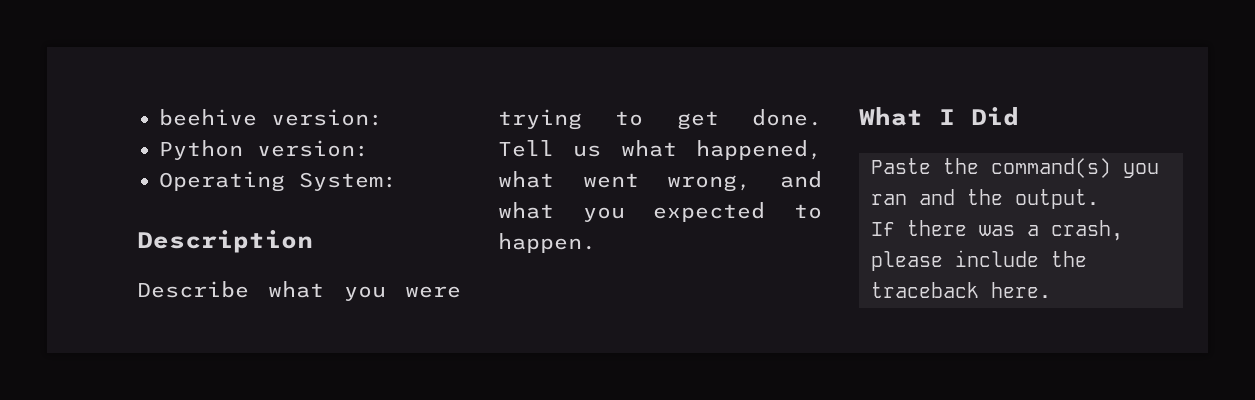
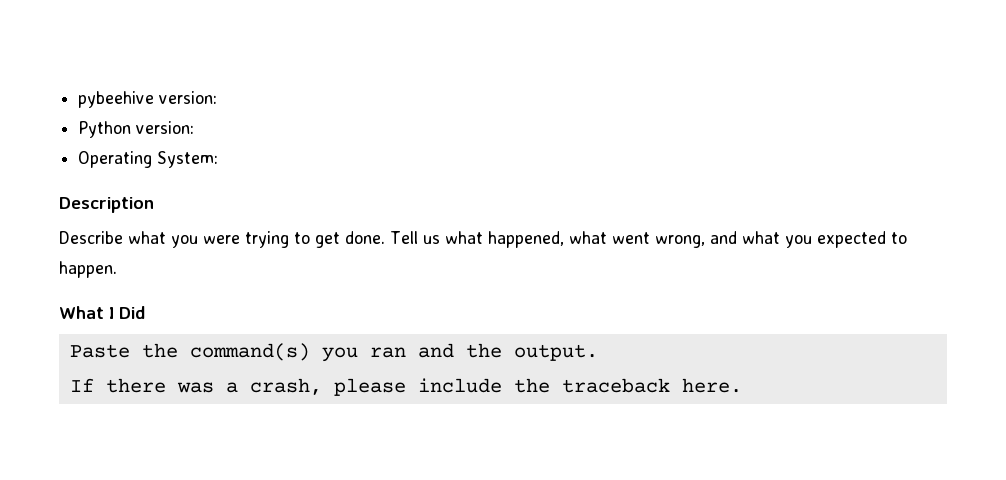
[159,109,257,126] beehive -> [78,91,155,108] pybeehive

